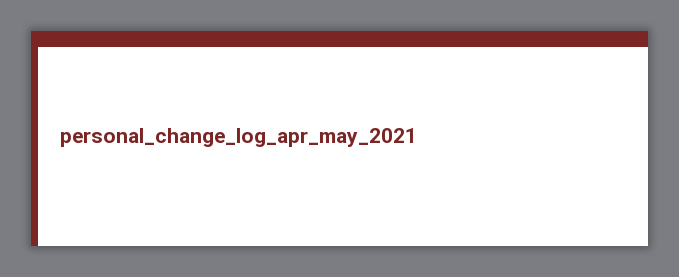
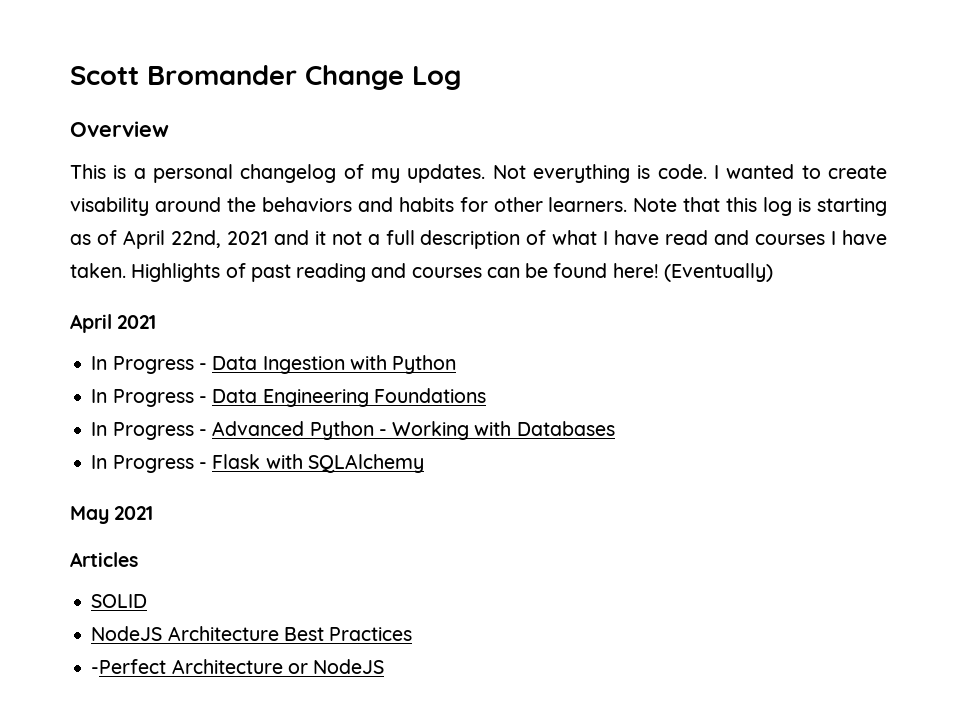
[60,128,417,147] personal_change_log_apr_may_2021 -> [70,65,461,90] [70,121,169,137] [70,164,888,183] [70,197,888,216] [70,230,887,249] [70,263,773,282] [70,314,157,333] [91,355,457,374] [91,388,486,407] [91,421,615,440] [91,454,424,473] [70,506,154,524] [70,552,138,567] [91,594,148,608] [91,626,413,641] [91,659,385,674] Scott Bromander Change Log // Overview // This is a personal changelog of my updates. Not everything is code. I wanted to create visability around the behaviors and habits for other learners. Note that this log is starting as of April 22nd, 2021 and it not a full description of what I have read and courses I have taken. Highlights of past reading and courses can be found here! (Eventually) // April 2021 // In Progress - Data Ingestion with Python // In Progress - Data Engineering Foundations // In Progress - Advanced Python - Working with Databases // In Progress - Flask with SQLAlchemy // May 2021 // Articles // SOLID // NodeJS Architecture Best Practices // -Perfect Architecture or NodeJS

